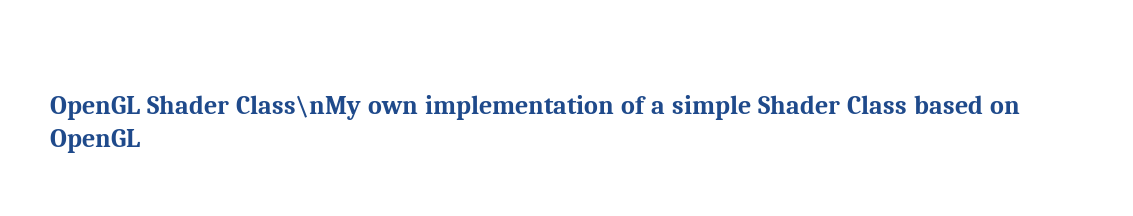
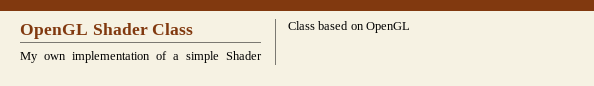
[236,95,362,120] Class\nMy -> [152,23,194,35] [20,52,38,63] Class // My

